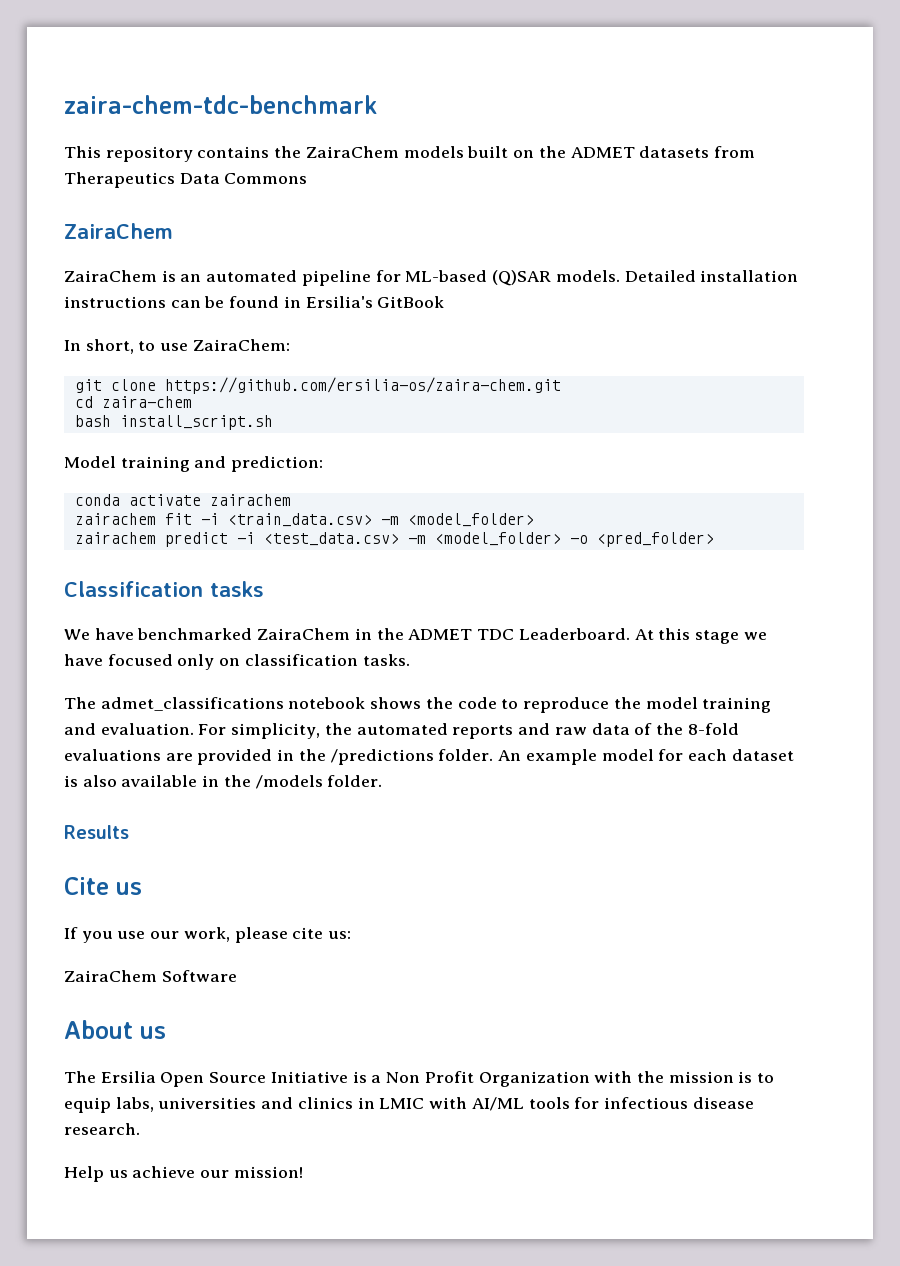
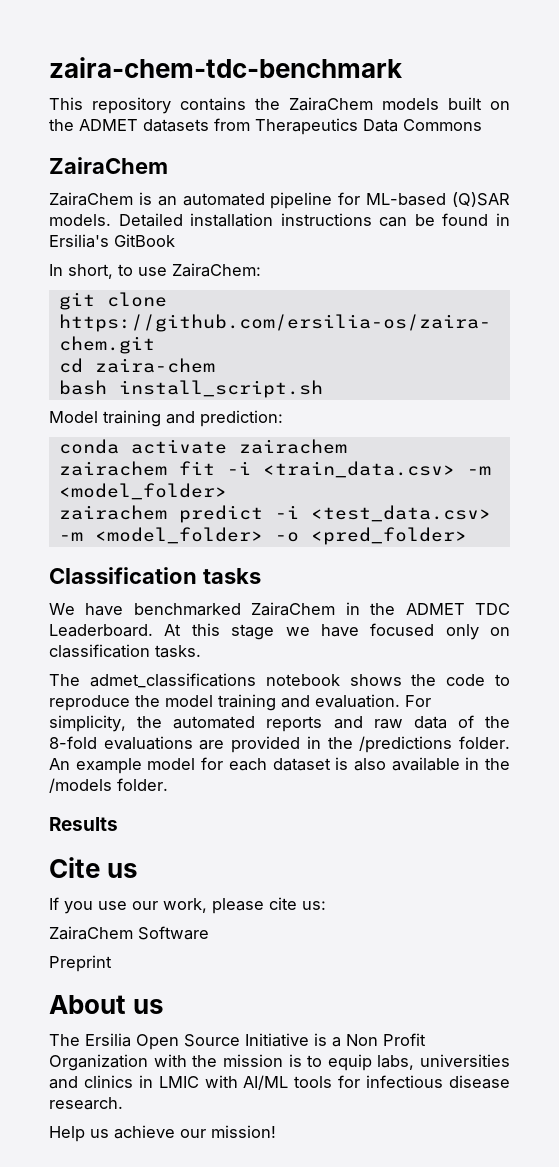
(237, 976) none -> [49,955,112,972] // Preprint

